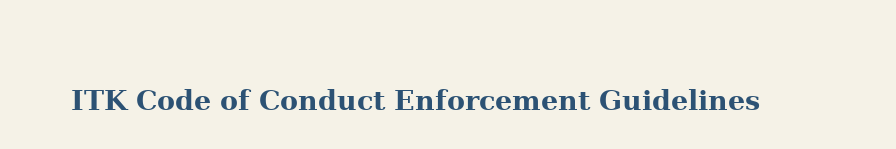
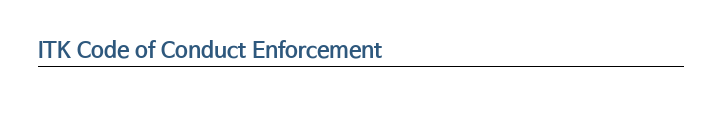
[599,89,760,110] Guidelines -> (382, 49) none

